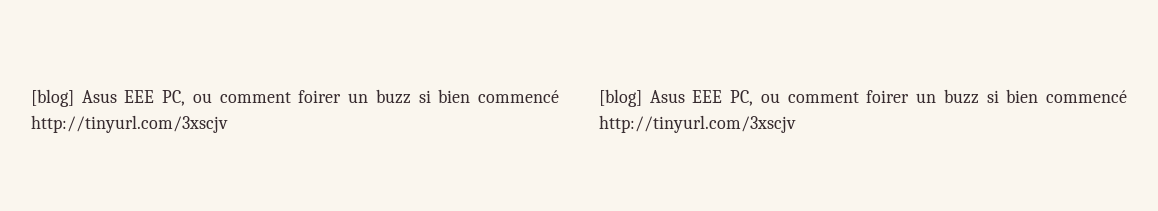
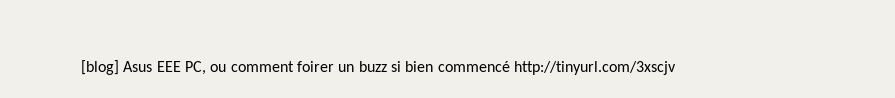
[599,89,1127,107] [599,115,796,133] // [blog] Asus EEE PC, ou comment foirer un buzz si bien commencé http://tinyurl.com/3xscjv -> (676, 68) none

